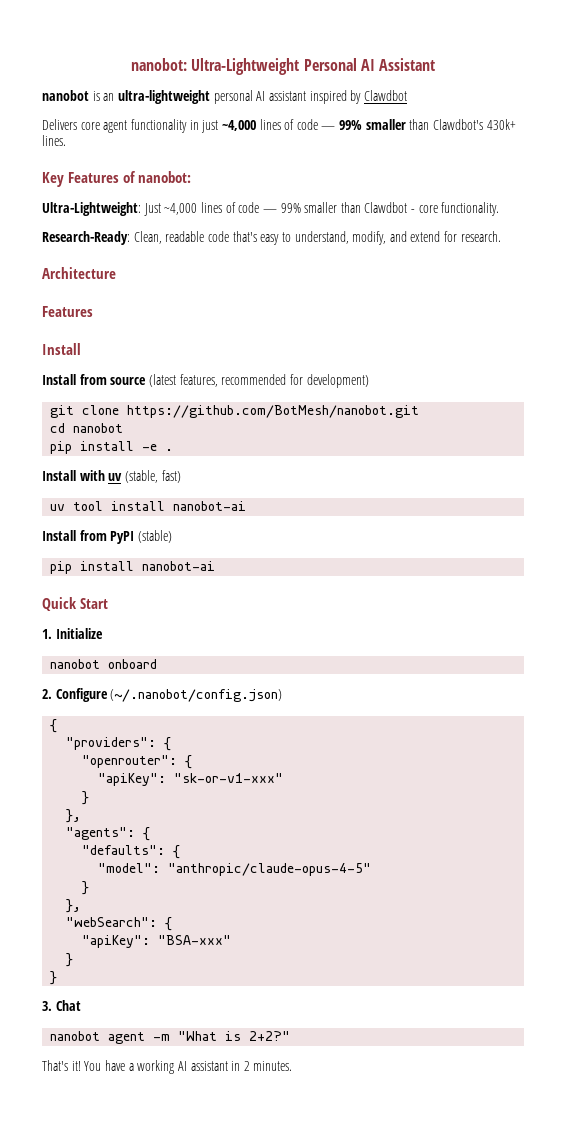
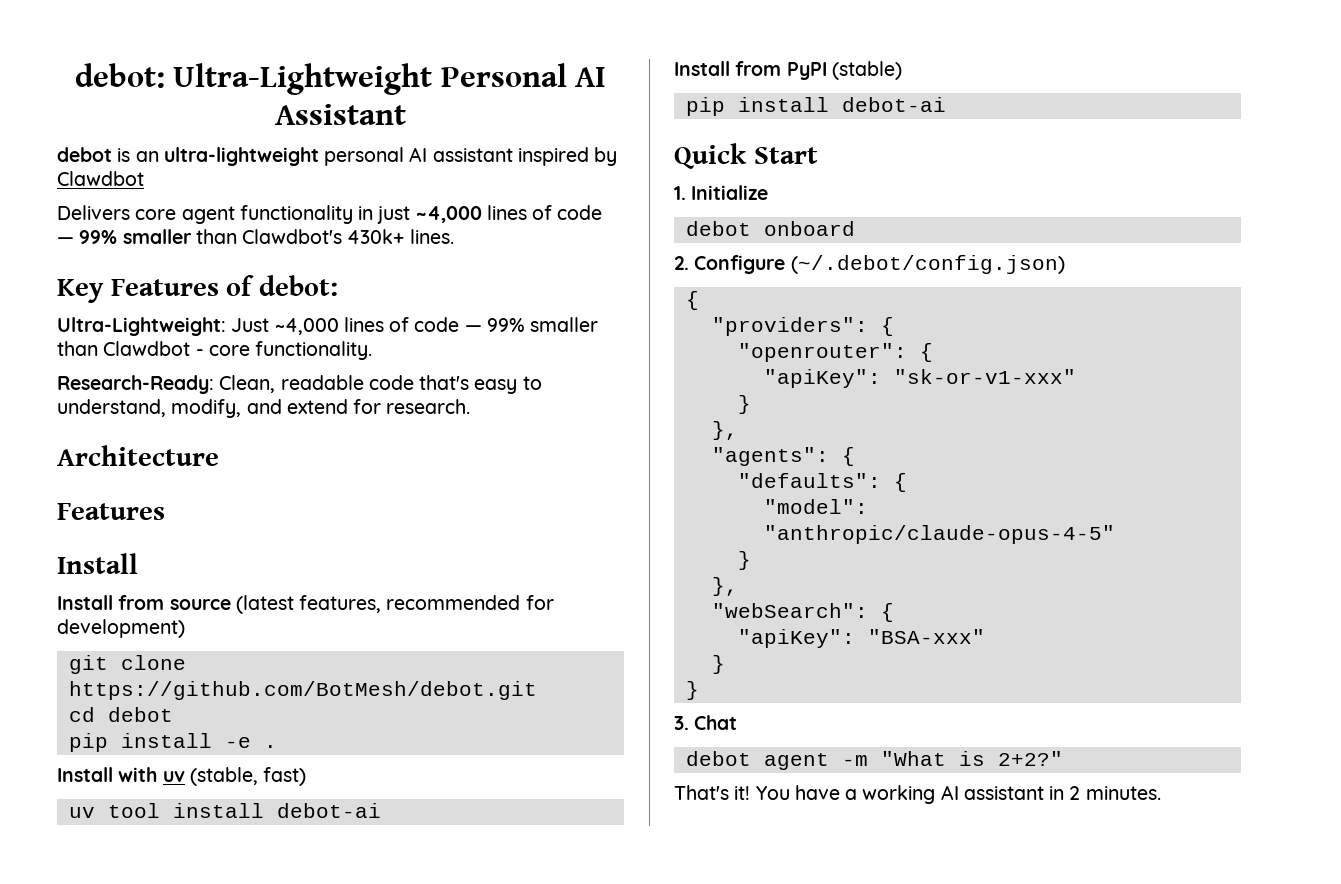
[131,58,188,71] nanobot: -> [74,63,165,88] debot:
[42,90,89,101] nanobot -> [57,147,112,162] debot
[138,171,192,183] nanobot: -> [258,275,338,296] debot:
[127,405,420,418] https://github.com/BotMesh/nanobot.git -> [68,681,537,700] https://github.com/BotMesh/debot.git
[73,423,124,433] nanobot -> [107,707,173,722] debot
[173,501,247,511] nanobot-ai -> [276,803,381,818] debot-ai
[142,561,216,571] nanobot-ai -> [841,97,946,112] debot-ai
[50,659,101,669] nanobot -> [685,221,751,236] debot
[110,689,283,702] (~/.nanobot/config.json) -> [790,255,1065,274] (~/.debot/config.json)
[50,1031,101,1041] nanobot -> [685,751,751,766] debot

